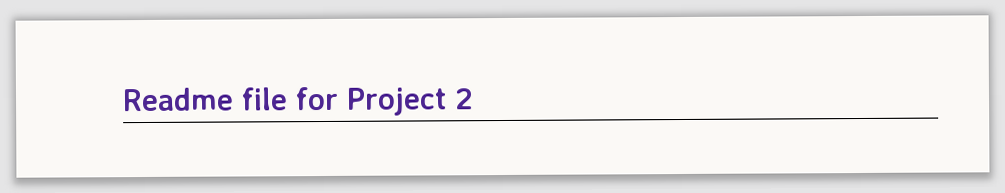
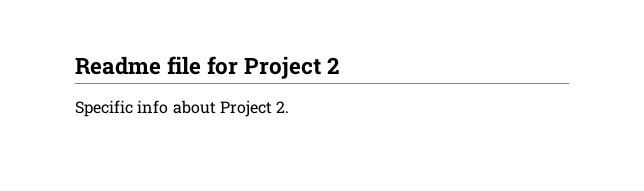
(474, 99) none -> [75,100,290,117] // Specific info about Project 2.

